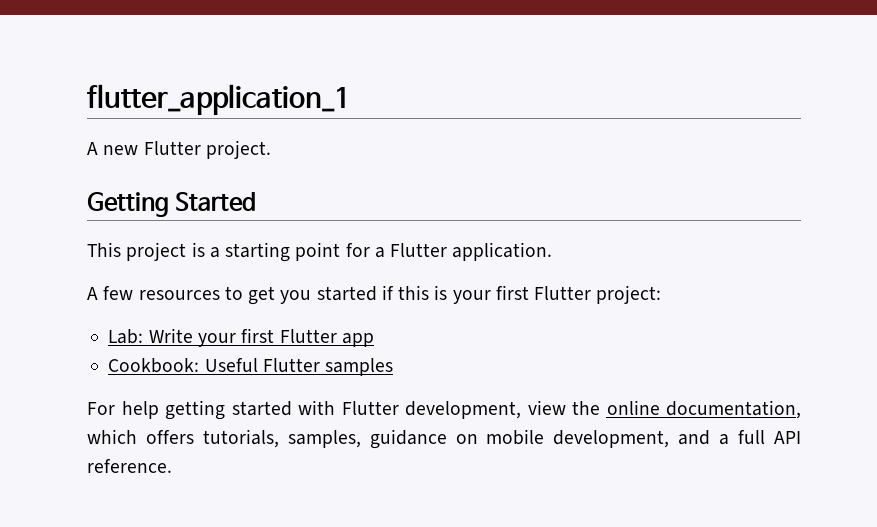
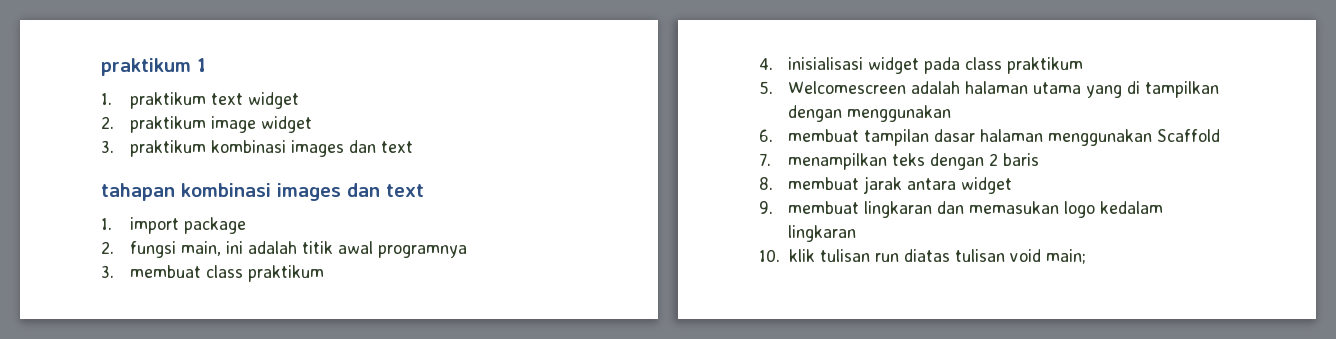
[87,84,350,115] [87,140,271,159] [87,192,257,217] [87,242,553,262] [87,285,662,305] [108,328,374,347] [108,358,394,376] [87,400,801,420] [87,429,801,449] [87,459,172,473] flutter_application_1 // A new Flutter project. // Getting Started // This project is a starting point for a Flutter application. // A few resources to get you started if this is your first Flutter project: // Lab: Write your first Flutter app // Cookbook: Useful Flutter samples // For help getting started with Flutter development, view the online documentation, which offers tutorials, samples, guidance on mobile development, and a full API reference. -> [101,58,206,76] [101,92,300,109] [101,116,313,133] [101,140,414,157] [101,183,424,201] [101,217,247,234] [101,241,468,258] [101,265,325,282] [759,57,1084,74] [759,81,1220,98] [788,105,952,122] [759,129,1221,146] [759,153,1040,170] [759,176,1013,194] [759,201,1164,218] [788,225,857,242] [759,249,1086,264] praktikum 1 // 1. praktikum text widget // 2. praktikum image widget // 3. praktikum kombinasi images dan text // tahapan kombinasi images dan text // 1. import package // 2. fungsi main, ini adalah titik awal programnya // 3. membuat class praktikum // 4. inisialisasi widget pada class praktikum // 5. Welcomescreen adalah halaman utama yang di tampilkan dengan menggunakan // 6. membuat tampilan dasar halaman menggunakan Scaffold // 7. menampilkan teks dengan 2 baris // 8. membuat jarak antara widget // 9. membuat lingkaran dan memasukan logo kedalam lingkaran // 10. klik tulisan run diatas tulisan void main;

